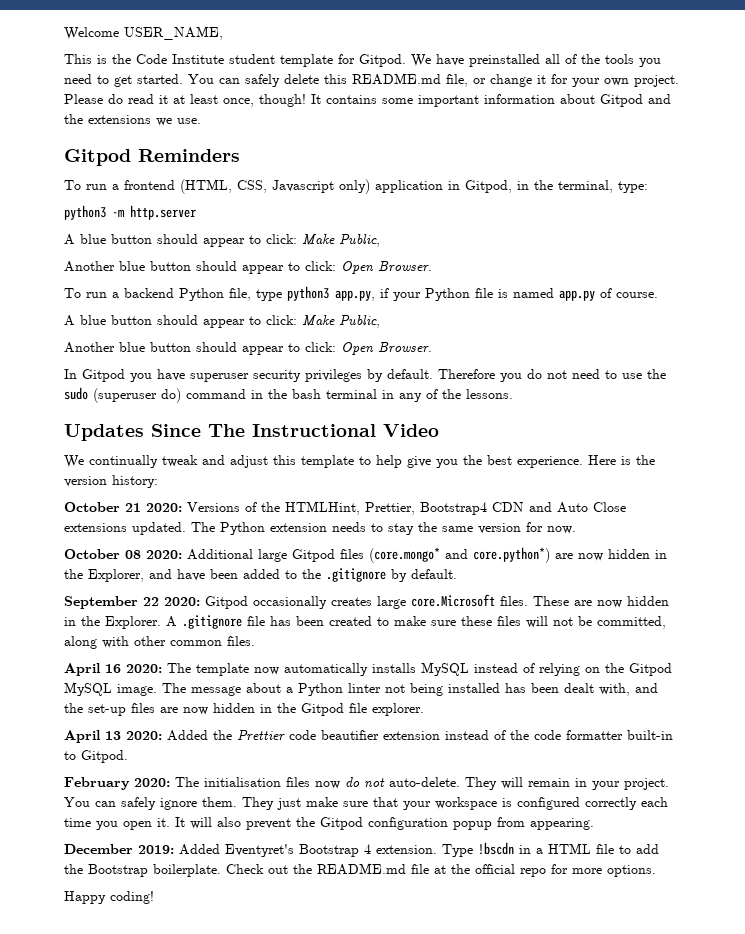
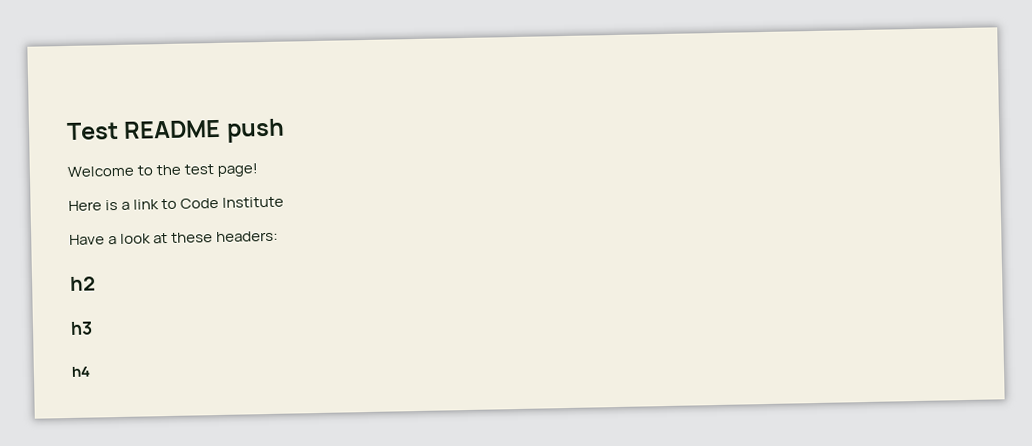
[64,26,223,40] [64,54,661,67] [64,73,679,87] [64,94,671,107] [64,114,201,126] [64,149,240,166] [64,179,648,194] [64,205,196,220] [64,234,380,247] [64,261,432,274] [64,286,658,301] [64,315,380,328] [64,342,432,355] [64,369,666,382] [64,387,513,403] [64,424,439,441] [64,455,655,468] [64,475,158,488] [64,501,626,515] [64,522,576,535] [64,547,667,563] [64,568,457,582] [64,594,669,609] [64,615,666,629] [64,636,255,649] [64,662,672,676] [64,682,658,696] [64,703,424,716] [64,730,673,743] [64,750,128,763] [64,777,669,790] [64,797,668,810] [64,817,594,830] [64,842,659,857] [64,863,656,877] [64,891,154,904] Welcome USER_NAME, // This is the Code Institute student template for Gitpod. We have preinstalled all of the tools you need to get started. You can safely delete this README.md file, or change it for your own project. Please do read it at least once, though! It contains some important information about Gitpod and the extensions we use. // Gitpod Reminders // To run a frontend (HTML, CSS, Javascript only) application in Gitpod, in the terminal, type: // python3 -m http.server // A blue button should appear to click: Make Public, // Another blue button should appear to click: Open Browser. // To run a backend Python file, type python3 app.py, if your Python file is named app.py of course. // A blue button should appear to click: Make Public, // Another blue button should appear to click: Open Browser. // In Gitpod you have superuser security privileges by default. Therefore you do not need to use the sudo (superuser do) command in the bash terminal in any of the lessons. // Updates Since The Instructional Video // We continually tweak and adjust this template to help give you the best experience. Here is the version history: // October 21 2020: Versions of the HTMLHint, Prettier, Bootstrap4 CDN and Auto Close extensions updated. The Python extension needs to stay the same version for now. // October 08 2020: Additional large Gitpod files (core.mongo* and core.python*) are now hidden in the Explorer, and have been added to the .gitignore by default. // September 22 2020: Gitpod occasionally creates large core.Microsoft files. These are now hidden in the Explorer. A .gitignore file has been created to make sure these files will not be committed, along with other common files. // April 16 2020: The template now automatically installs MySQL instead of relying on the Gitpod MySQL image. The message about a Python linter not being installed has been dealt with, and the set-up files are now hidden in the Gitpod file explorer. // April 13 2020: Added the Prettier code beautifier extension instead of the code formatter built-in to Gitpod. // February 2020: The initialisation files now do not auto-delete. They will remain in your project. You can safely ignore them. They just make sure that your workspace is configured correctly each time you open it. It will also prevent the Gitpod configuration popup from appearing. // December 2019: Added Eventyret's Bootstrap 4 extension. Type !bscdn in a HTML file to add the Bootstrap boilerplate. Check out the README.md file at the official repo for more options. // Happy coding! -> [66,118,285,143] [67,163,260,177] [68,196,285,211] [69,230,279,245] [69,276,96,291] [70,321,93,335] [71,366,90,377] Test README push // Welcome to the test page! // Here is a link to Code Institute // Have a look at these headers: // h2 // h3 // h4

